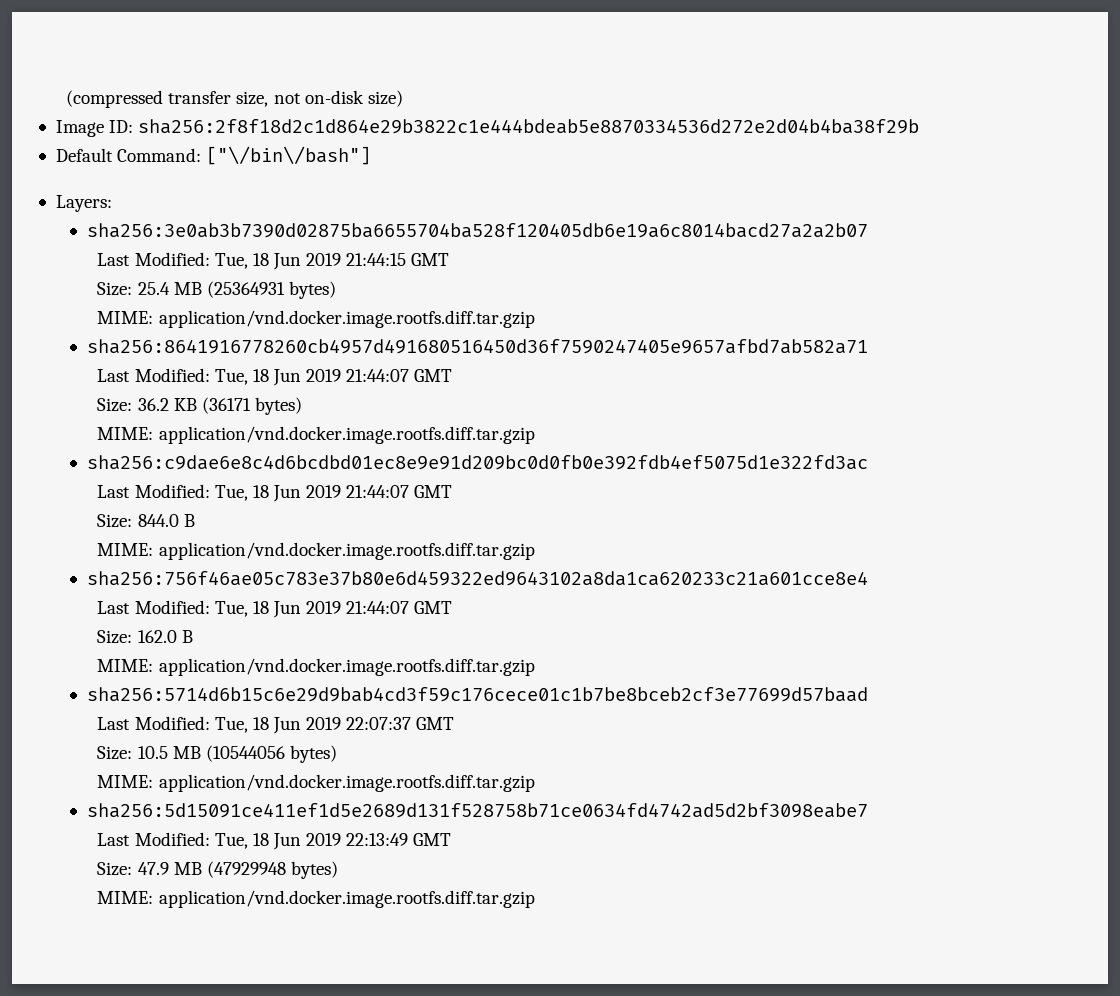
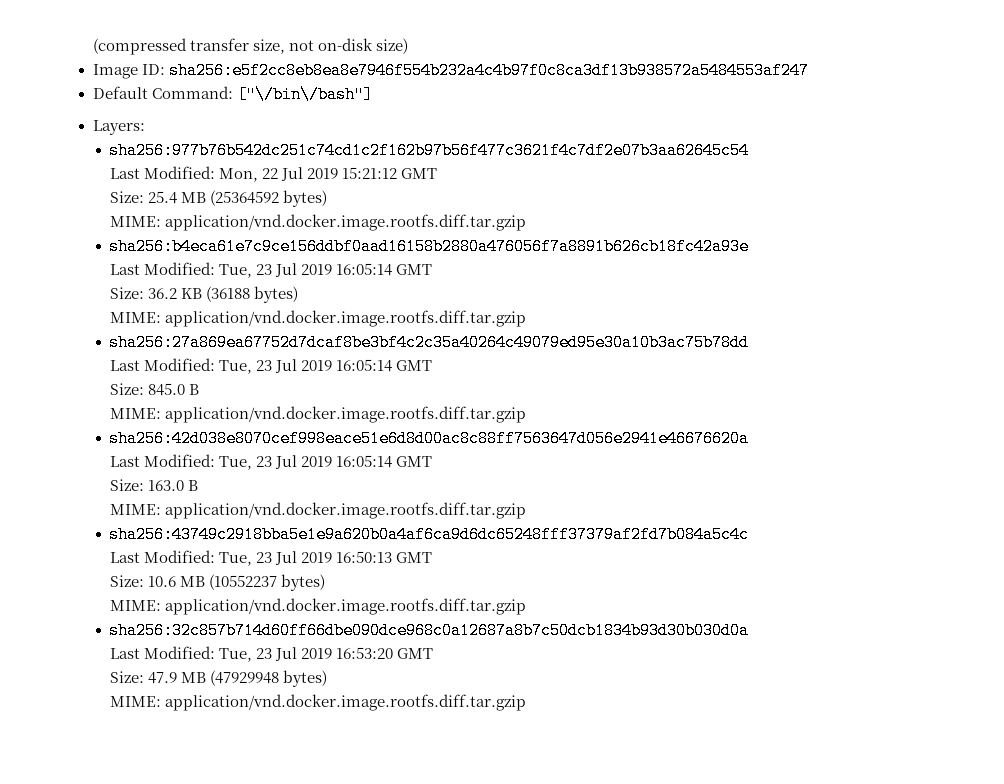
[138,119,920,134] sha256:2f8f18d2c1d864e29b3822c1e444bdeab5e8870334536d272e2d04b4ba38f29b -> [168,62,809,79] sha256:e5f2cc8eb8ea8e7946f554b232a4c4b97f0c8ca3df13b938572a5484553af247
[87,223,869,238] [97,252,407,270] sha256:3e0ab3b7390d02875ba6655704ba528f120405db6e19a6c8014bacd27a2a2b07 // Last Modified: Tue, 18 Jun 2019 21:44:15 -> [109,142,750,159] [109,166,398,182] sha256:977b76b542dc251c74cd1c2f162b97b56f477c3621f4c7df2e07b3aa62645c54 // Last Modified: Mon, 22 Jul 2019 15:21:12
[206,281,336,299] [97,310,535,328] [87,339,869,354] [97,368,410,386] (25364931 bytes) // MIME: application/vnd.docker.image.rootfs.diff.tar.gzip // sha256:8641916778260cb4957d491680516450d36f7590247405e9657afbd7ab582a71 // Last Modified: Tue, 18 Jun 2019 21:44:07 -> [210,190,328,207] [109,214,526,231] [109,238,750,255] [109,262,393,278] (25364592 bytes) // MIME: application/vnd.docker.image.rootfs.diff.tar.gzip // sha256:b4eca61e7c9ce156ddbf0aad16158b2880a476056f7a8891b626cb18fc42a93e // Last Modified: Tue, 23 Jul 2019 16:05:14
[201,397,302,415] [97,426,535,444] [87,455,869,470] [97,484,453,502] [97,514,195,528] [97,542,535,560] [87,571,869,586] [97,600,453,618] [97,630,193,644] [97,658,535,676] [87,687,869,702] [97,716,455,734] [97,745,337,763] [97,774,535,792] [87,803,869,818] [97,832,409,850] (36171 bytes) // MIME: application/vnd.docker.image.rootfs.diff.tar.gzip // sha256:c9dae6e8c4d6bcdbd01ec8e9e91d209bc0d0fb0e392fdb4ef5075d1e322fd3ac // Last Modified: Tue, 18 Jun 2019 21:44:07 GMT // Size: 844.0 B // MIME: application/vnd.docker.image.rootfs.diff.tar.gzip // sha256:756f46ae05c783e37b80e6d459322ed9643102a8da1ca620233c21a601cce8e4 // Last Modified: Tue, 18 Jun 2019 21:44:07 GMT // Size: 162.0 B // MIME: application/vnd.docker.image.rootfs.diff.tar.gzip // sha256:5714d6b15c6e29d9bab4cd3f59c176cece01c1b7be8bceb2cf3e77699d57baad // Last Modified: Tue, 18 Jun 2019 22:07:37 GMT // Size: 10.5 MB (10544056 bytes) // MIME: application/vnd.docker.image.rootfs.diff.tar.gzip // sha256:5d15091ce411ef1d5e2689d131f528758b71ce0634fd4742ad5d2bf3098eabe7 // Last Modified: Tue, 18 Jun 2019 22:13:49 -> [206,286,299,303] [109,310,526,327] [109,334,750,351] [109,358,433,374] [109,383,200,396] [109,406,526,423] [109,430,750,447] [109,454,433,470] [109,479,199,491] [109,502,526,519] [109,526,750,543] [109,550,433,566] [109,574,326,591] [109,598,526,615] [109,622,750,639] [109,646,394,662] (36188 bytes) // MIME: application/vnd.docker.image.rootfs.diff.tar.gzip // sha256:27a869ea67752d7dcaf8be3bf4c2c35a40264c49079ed95e30a10b3ac75b78dd // Last Modified: Tue, 23 Jul 2019 16:05:14 GMT // Size: 845.0 B // MIME: application/vnd.docker.image.rootfs.diff.tar.gzip // sha256:42d038e8070cef998eace51e6d8d00ac8c88ff7563647d056e2941e46676620a // Last Modified: Tue, 23 Jul 2019 16:05:14 GMT // Size: 163.0 B // MIME: application/vnd.docker.image.rootfs.diff.tar.gzip // sha256:43749c2918bba5e1e9a620b0a4af6ca9d6dc65248fff37379af2fd7b084a5c4c // Last Modified: Tue, 23 Jul 2019 16:50:13 GMT // Size: 10.6 MB (10552237 bytes) // MIME: application/vnd.docker.image.rootfs.diff.tar.gzip // sha256:32c857b714d60ff66dbe090dce968c0a12687a8b7c50dcb1834b93d30b030d0a // Last Modified: Tue, 23 Jul 2019 16:53:20

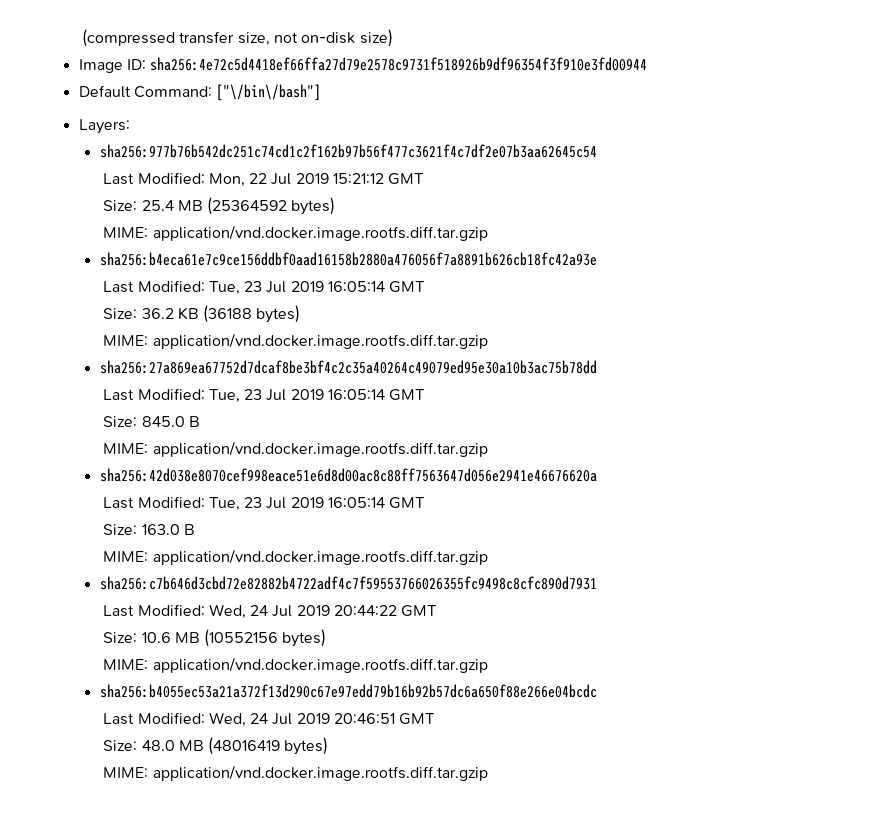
[168,62,809,79] sha256:e5f2cc8eb8ea8e7946f554b232a4c4b97f0c8ca3df13b938572a5484553af247 -> [150,57,648,71] sha256:4e72c5d4418ef66ffa27d79e2578c9731f518926b9df96354f3f910e3fd00944
[109,526,750,543] [109,550,393,566] sha256:43749c2918bba5e1e9a620b0a4af6ca9d6dc65248fff37379af2fd7b084a5c4c // Last Modified: Tue, 23 Jul 2019 16:50:13 -> [99,576,597,590] [103,604,398,619] sha256:c7b646d3cbd72e82882b4722adf4c7f59553766026355fc9498c8cfc890d7931 // Last Modified: Wed, 24 Jul 2019 20:44:22
[209,574,326,591] [109,598,526,615] [109,622,750,639] [109,646,434,662] [109,670,280,686] (10552237 bytes) // MIME: application/vnd.docker.image.rootfs.diff.tar.gzip // sha256:32c857b714d60ff66dbe090dce968c0a12687a8b7c50dcb1834b93d30b030d0a // Last Modified: Tue, 23 Jul 2019 16:53:20 GMT // Size: 47.9 MB (47929948 -> [204,629,327,647] [103,657,488,673] [99,684,597,698] [103,712,436,727] [103,737,281,755] (10552156 bytes) // MIME: application/vnd.docker.image.rootfs.diff.tar.gzip // sha256:b4055ec53a21a372f13d290c67e97edd79b16b92b57dc6a650f88e266e04bcdc // Last Modified: Wed, 24 Jul 2019 20:46:51 GMT // Size: 48.0 MB (48016419

